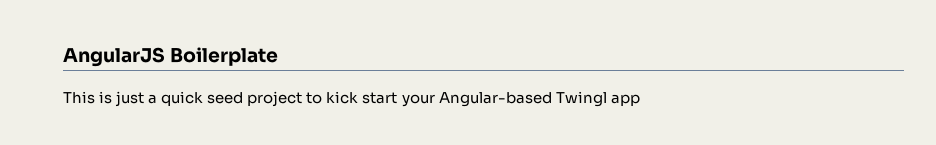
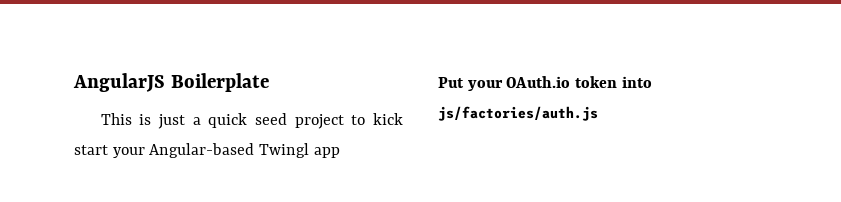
(640, 100) none -> [438,76,652,91] [438,106,598,121] // Put your OAuth.io token into js/factories/auth.js

